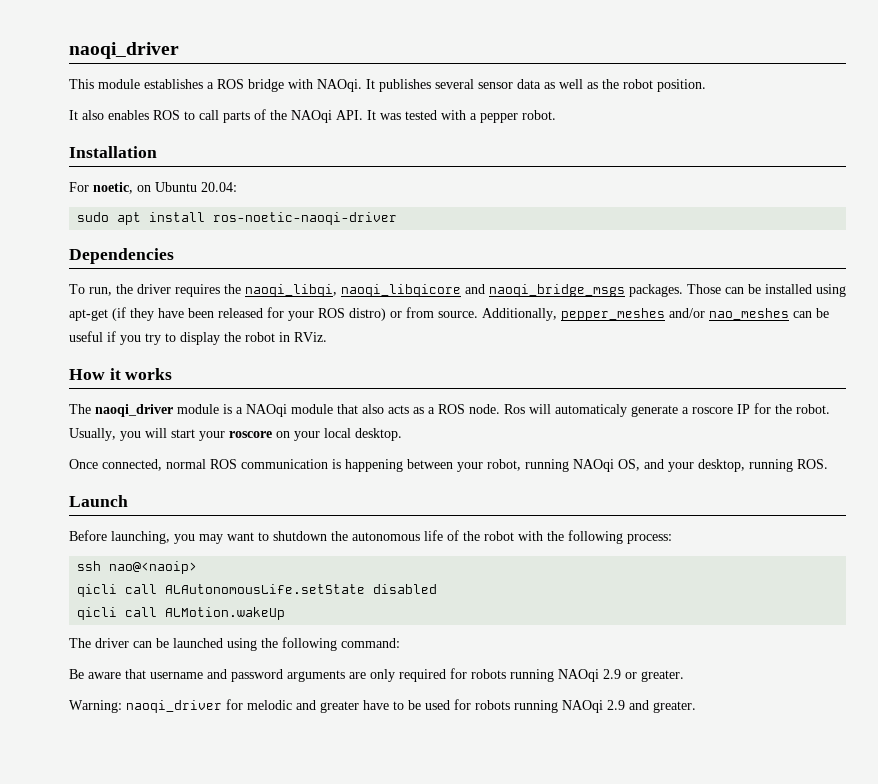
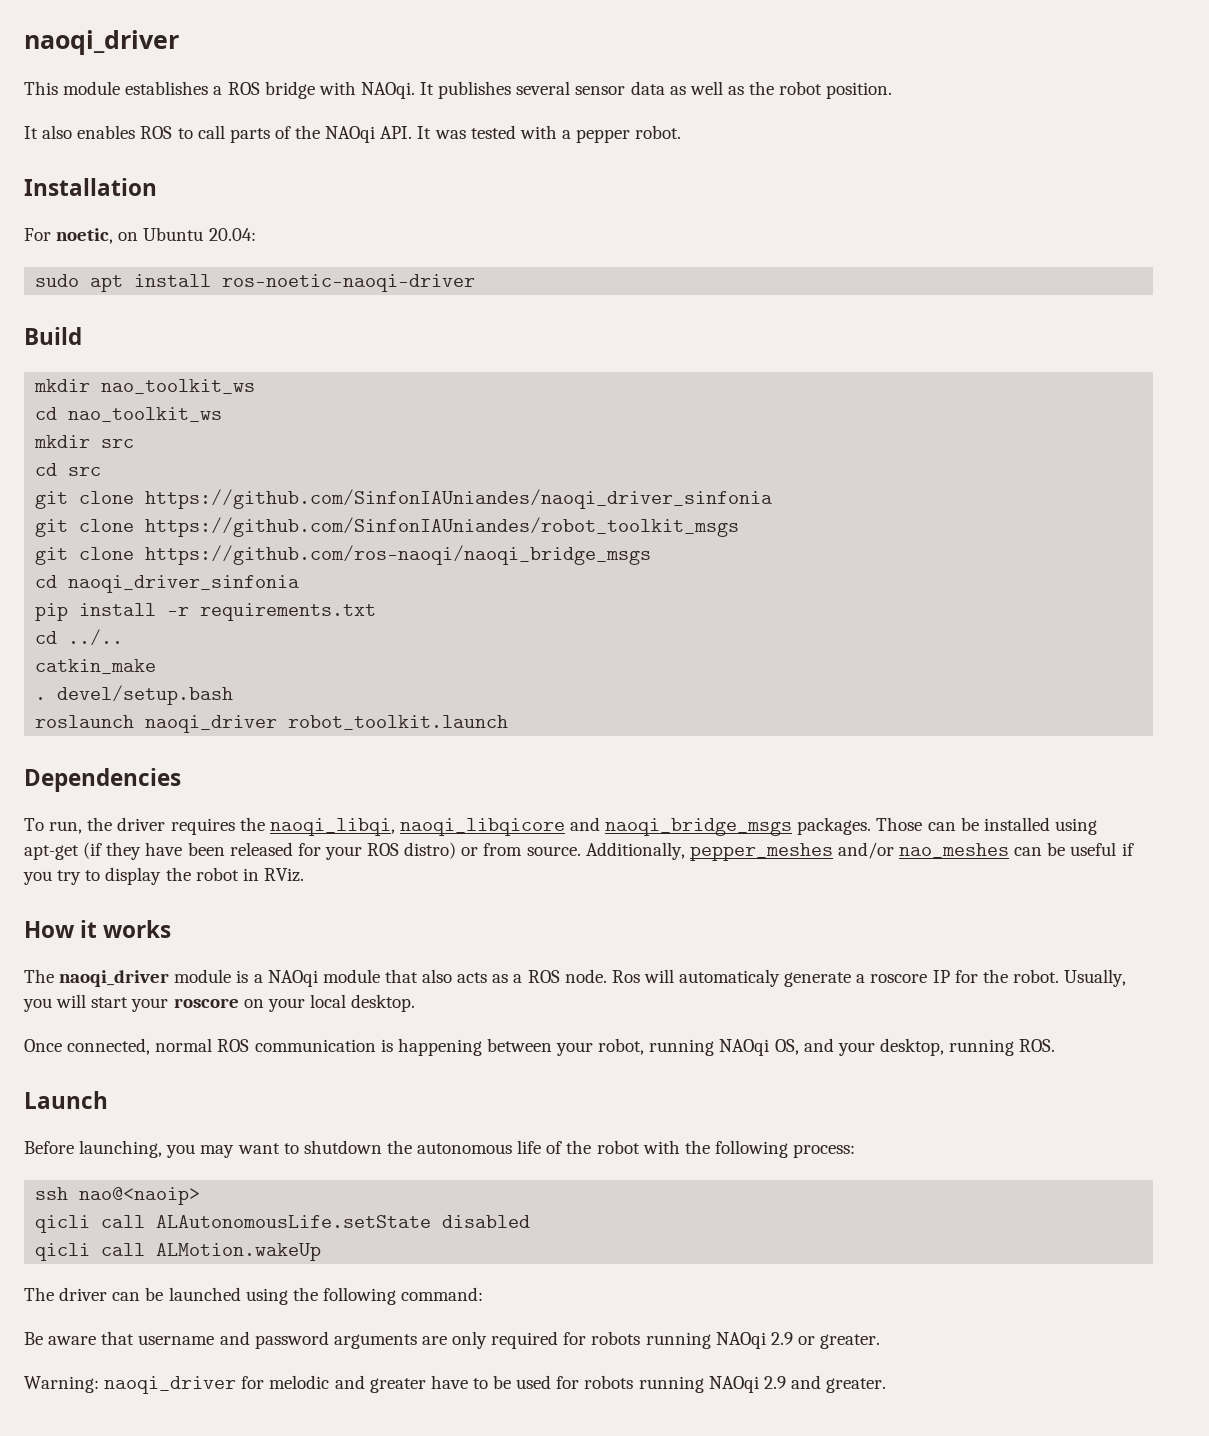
(398, 218) none -> [24,327,82,345] [34,379,256,394] [35,407,223,422] [34,435,135,448] [35,463,102,476] [35,489,773,509] [35,517,740,537] [35,545,652,565] [35,575,300,593] [35,603,377,621] [35,629,124,646] [35,659,157,674] [35,685,234,705] [35,715,509,733] // Build // mkdir nao_toolkit_ws // cd nao_toolkit_ws // mkdir src // cd src // git clone https://github.com/SinfonIAUniandes/naoqi_driver_sinfonia // git clone https://github.com/SinfonIAUniandes/robot_toolkit_msgs // git clone https://github.com/ros-naoqi/naoqi_bridge_msgs // cd naoqi_driver_sinfonia // pip install -r requirements.txt // cd ../.. // catkin_make // . devel/setup.bash // roslaunch naoqi_driver robot_toolkit.launch

